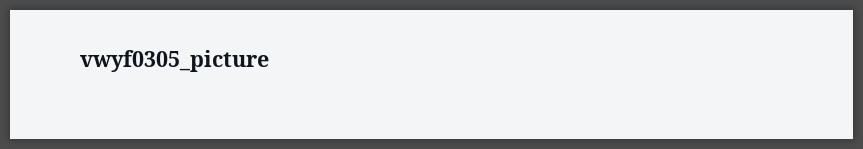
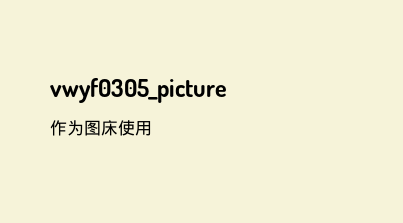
(269, 61) none -> [50,120,152,136] // 作为图床使用

